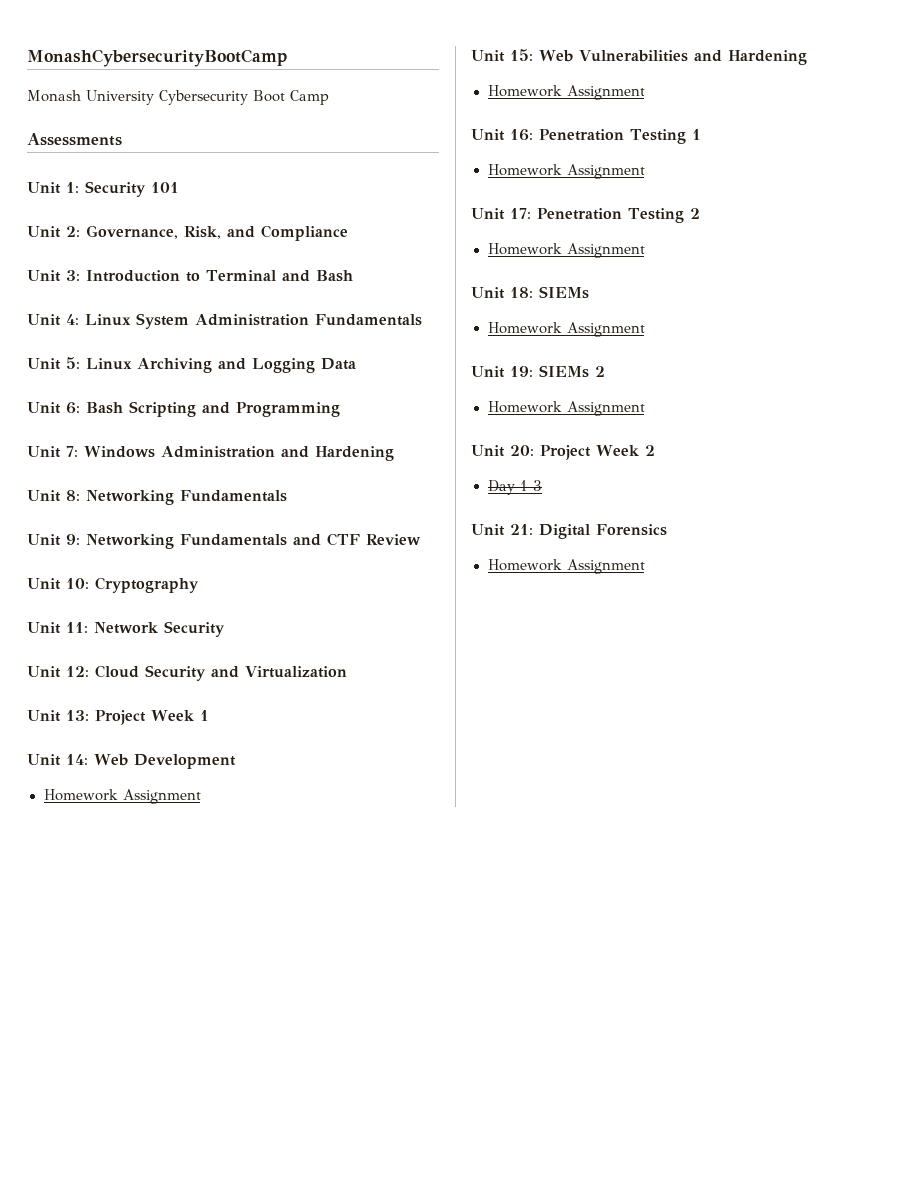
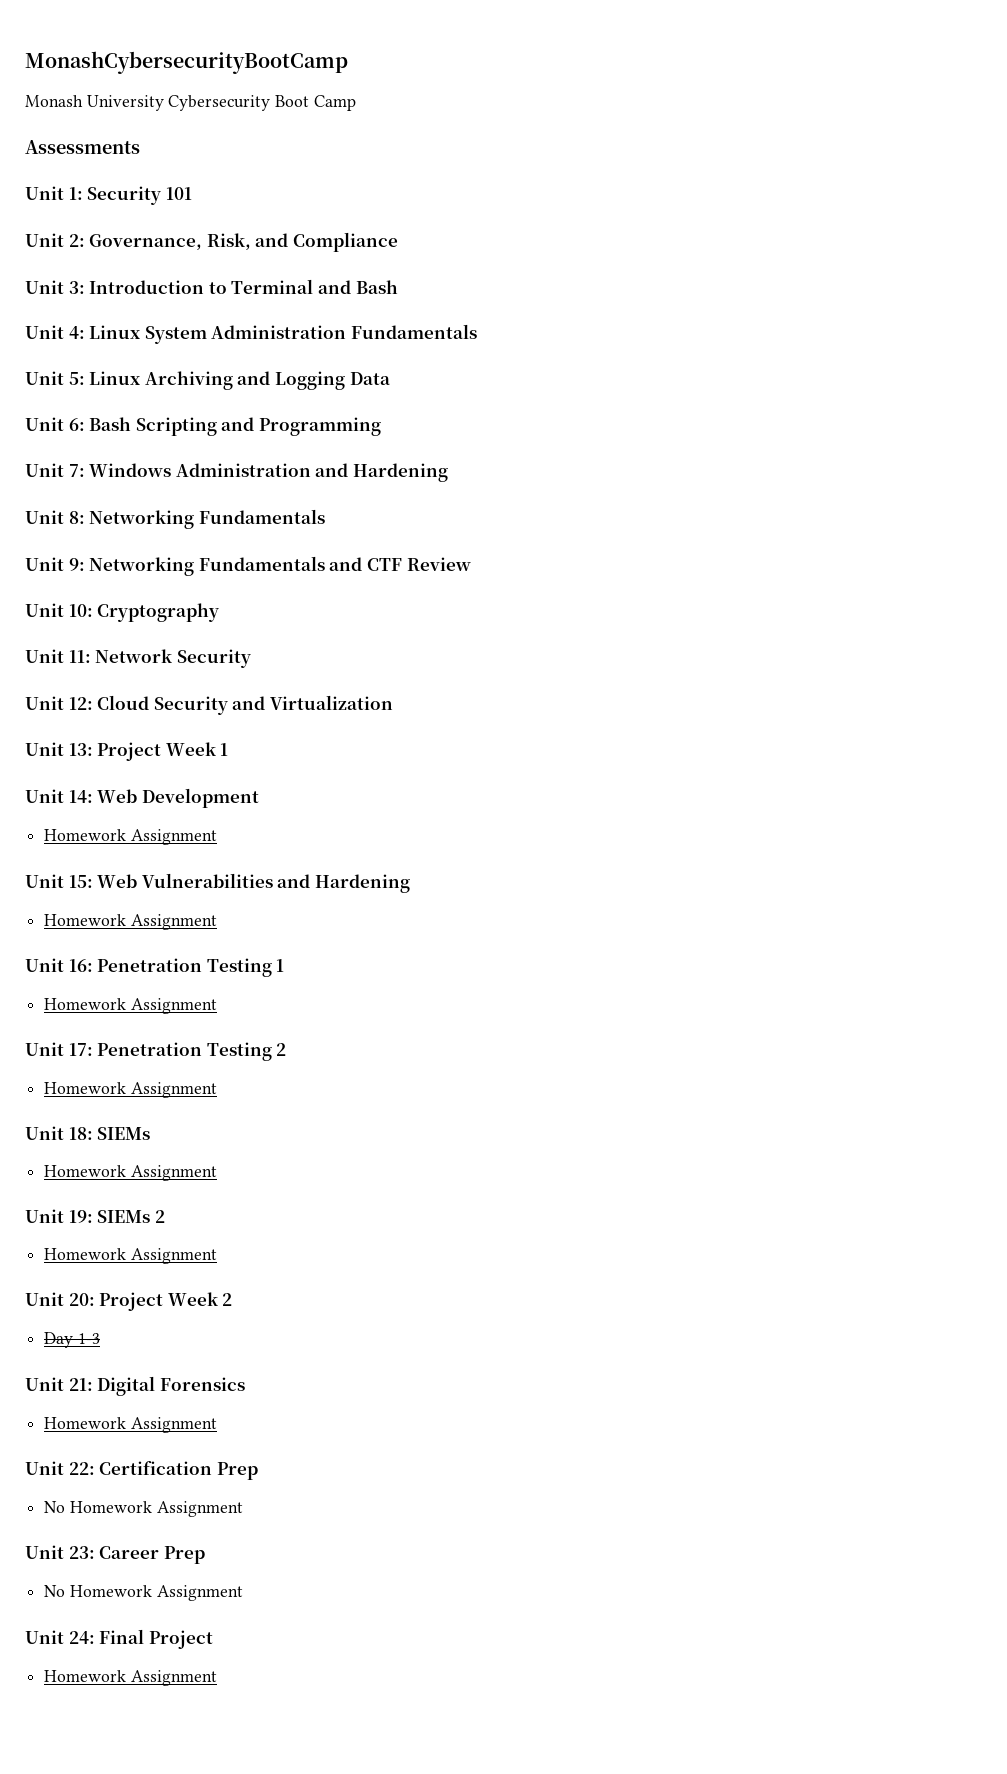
(645, 566) none -> [25,1461,258,1480] [44,1501,243,1517] [25,1545,205,1564] [44,1585,243,1601] [25,1629,213,1649] [44,1670,217,1686] // Unit 22: Certification Prep // No Homework Assignment // Unit 23: Career Prep // No Homework Assignment // Unit 24: Final Project // Homework Assignment

